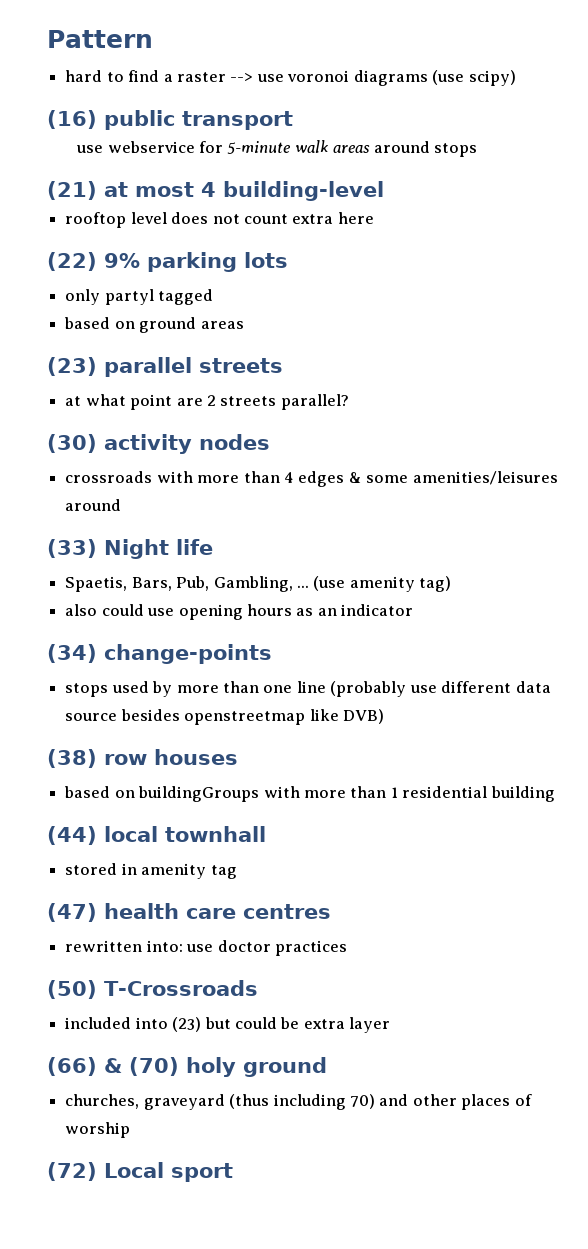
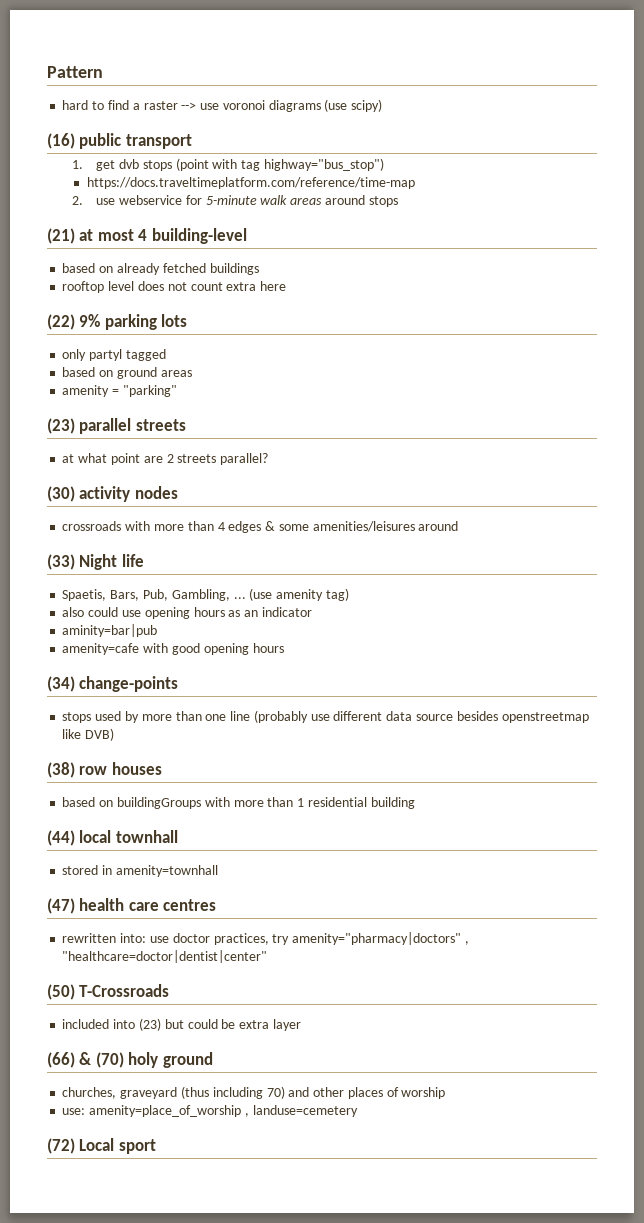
(293, 120) none -> [71,158,385,171] [87,177,416,189] [71,196,83,205] 1. get dvb stops (point with tag highway="bus_stop") // https://docs.traveltimeplatform.com/reference/time-map // 2.
(384, 191) none -> [62,263,259,275] // based on already fetched buildings
(244, 325) none -> [62,385,177,397] // amenity = "parking"
(414, 610) none -> [62,624,158,637] [62,643,284,655] // aminity=bar|pub // amenity=cafe with good opening hours
[141,863,237,879] amenity tag -> [115,865,218,877] amenity=townhall
[274,940,347,956] practices -> [213,932,469,945] [62,950,268,963] practices, try amenity="pharmacy|doctors" , "healthcare=doctor|dentist|center"
(131, 1130) none -> [62,1105,358,1117] // use: amenity=place_of_worship , landuse=cemetery

